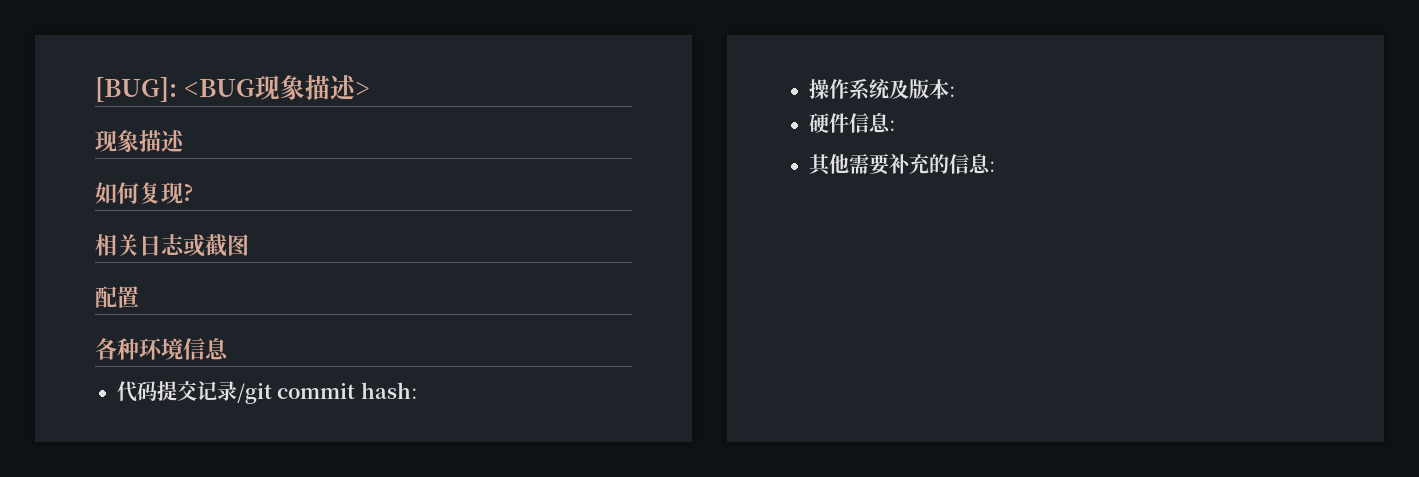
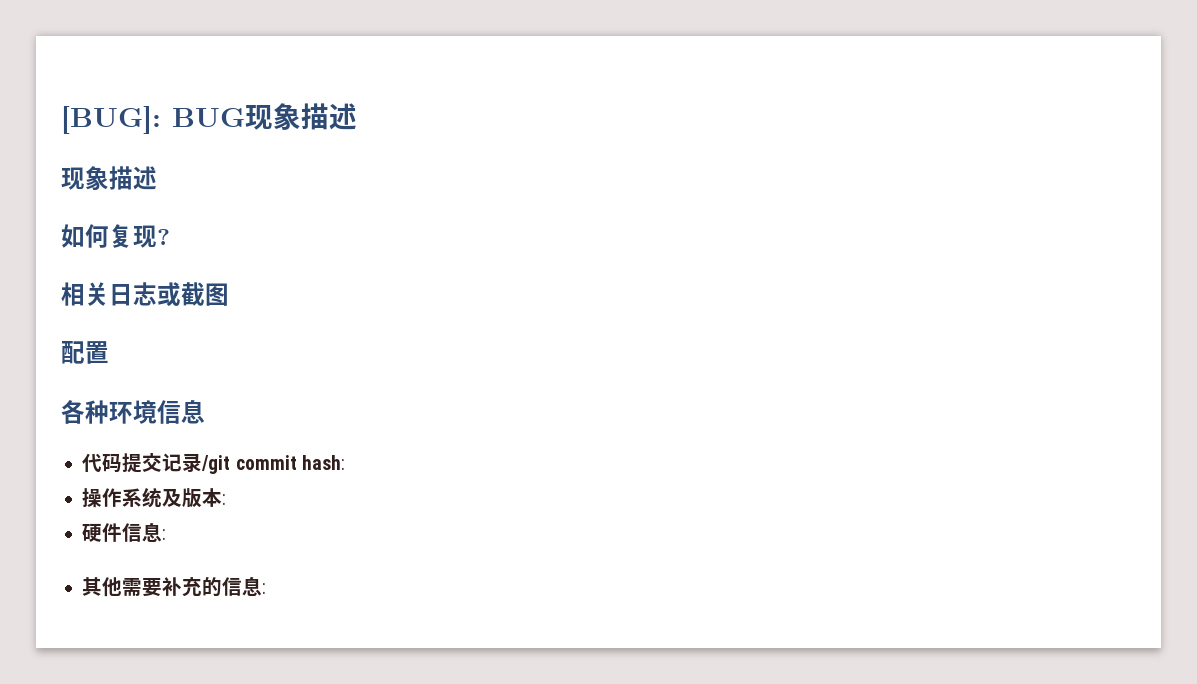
[183,75,370,100] <BUG现象描述> -> [172,103,357,130] BUG现象描述

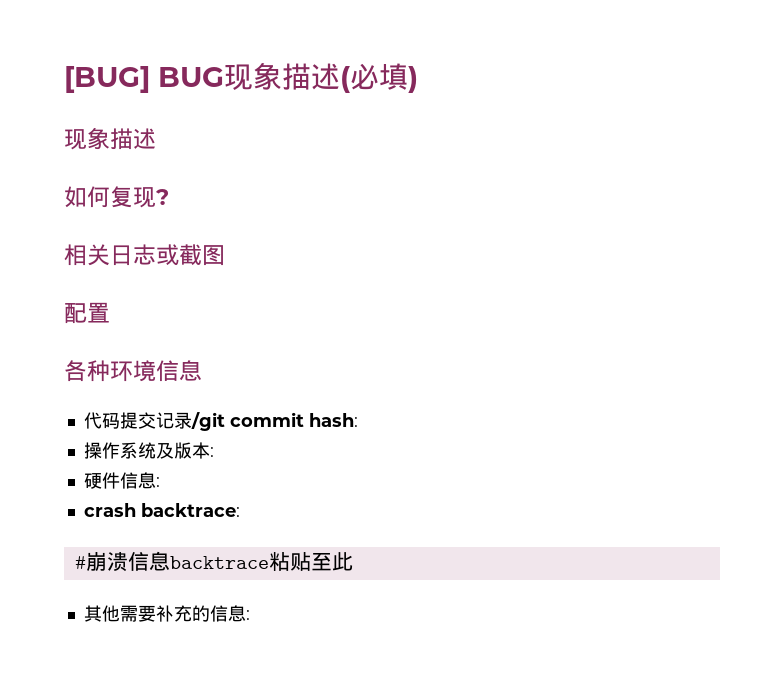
[61,106,161,134] [BUG]: -> [64,66,150,93] [BUG]
(357, 116) none -> [340,63,418,93] (必填)
(167, 534) none -> [83,503,240,517] [74,551,353,572] // crash backtrace: // #崩溃信息backtrace粘贴至此

